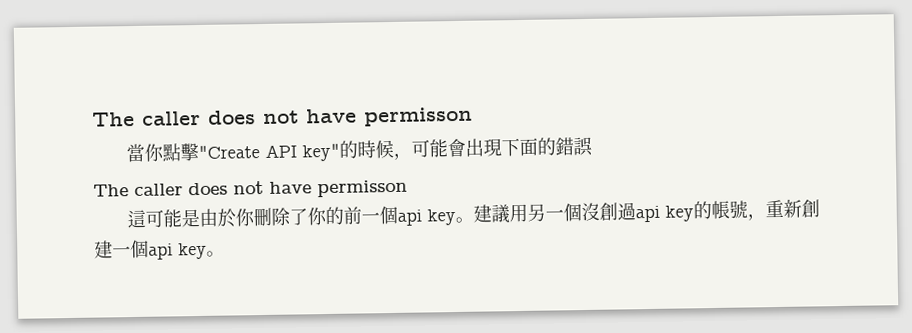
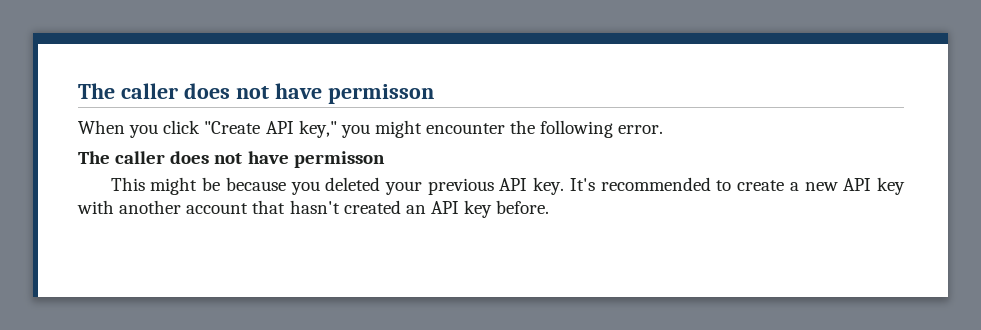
[92,106,473,127] [125,136,593,163] [93,179,408,198] [126,199,820,229] [94,239,225,260] The caller does not have permisson // 當你點擊"Create API key"的時候，可能會出現下面的錯誤 // The caller does not have permisson // 這可能是由於你刪除了你的前一個api key。建議用另一個沒創過api key的帳號，重新創建一個api key。 -> [78,83,434,104] [78,120,664,138] [78,151,385,168] [110,177,905,195] [77,200,550,218] The caller does not have permisson // When you click "Create API key," you might encounter the following error. // The caller does not have permisson // This might be because you deleted your previous API key. It's recommended to create a new API key with another account that hasn't created an API key before.

